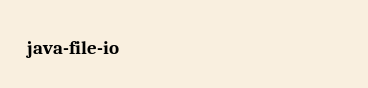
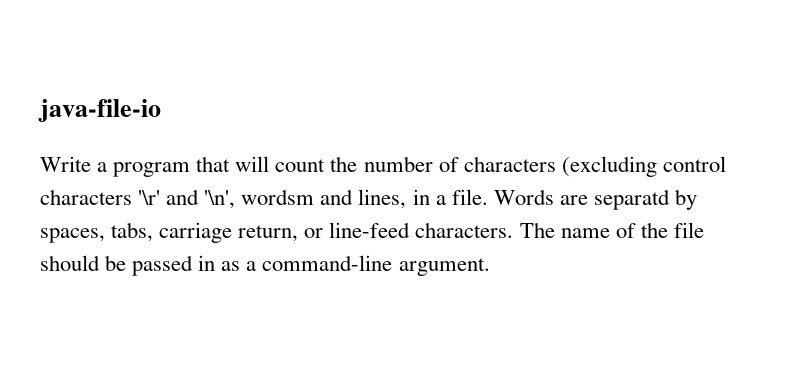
(119, 49) none -> [40,156,726,177] [40,189,697,210] [40,222,704,243] [40,255,490,276] // Write a program that will count the number of characters (excluding control characters '\r' and '\n', wordsm and lines, in a file. Words are separatd by spaces, tabs, carriage return, or line-feed characters. The name of the file should be passed in as a command-line argument.

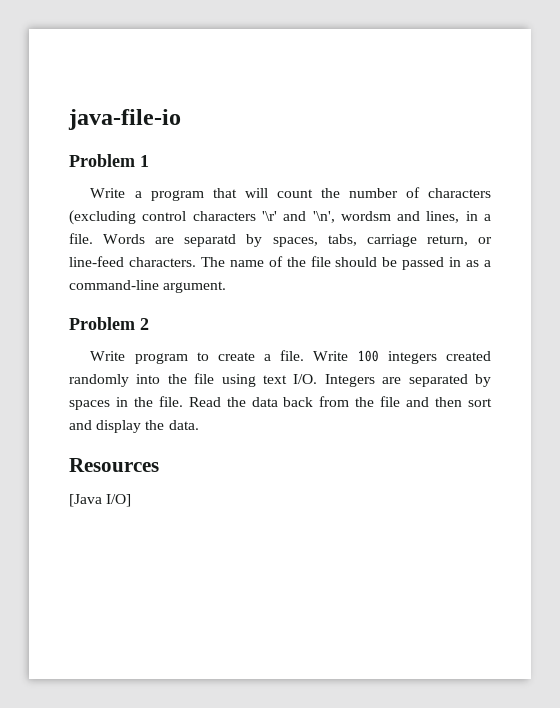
(161, 110) none -> [69,154,149,167] // Problem 1
(490, 267) none -> [69,317,149,330] [90,350,491,364] [69,373,491,387] [69,396,492,410] [69,420,199,433] [69,458,159,472] [69,494,132,507] // Problem 2 // Write program to create a file. Write 100 integers created randomly into the file using text I/O. Integers are separated by spaces in the file. Read the data back from the file and then sort and display the data. // Resources // [Java I/O]

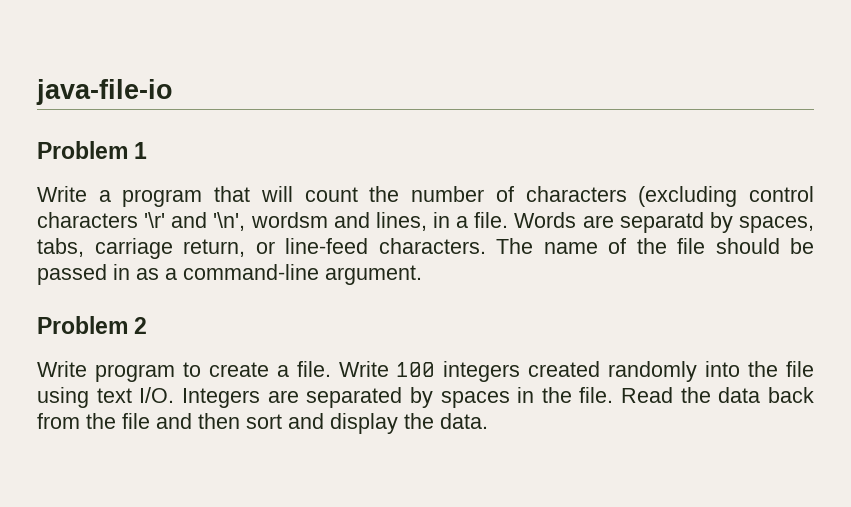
[69,458,159,472] [69,494,132,507] // Resources // [Java I/O] -> (488, 421) none

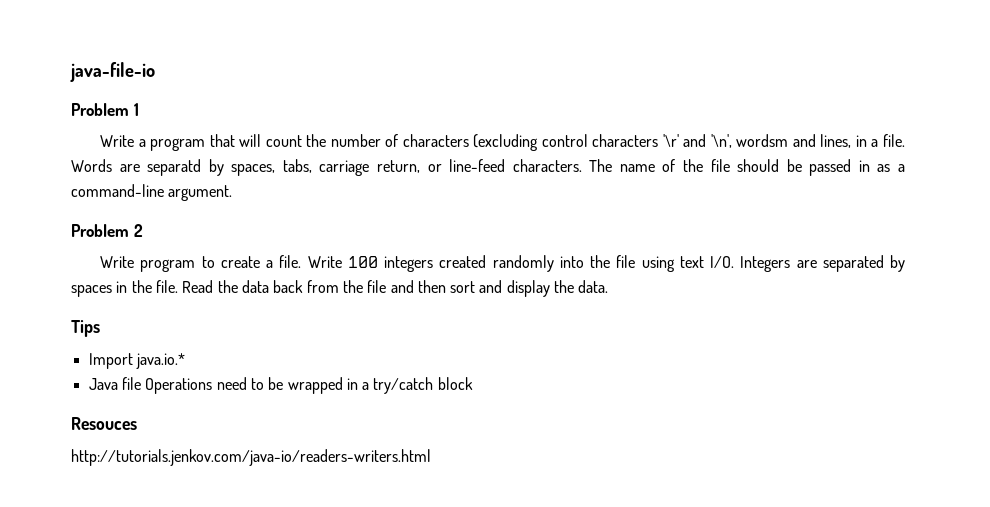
(488, 421) none -> [71,320,100,337] [88,353,185,369] [88,377,473,394] [71,417,137,430] [71,449,431,466] // Tips // Import java.io.* // Java file Operations need to be wrapped in a try/catch block // Resouces // http://tutorials.jenkov.com/java-io/readers-writers.html

